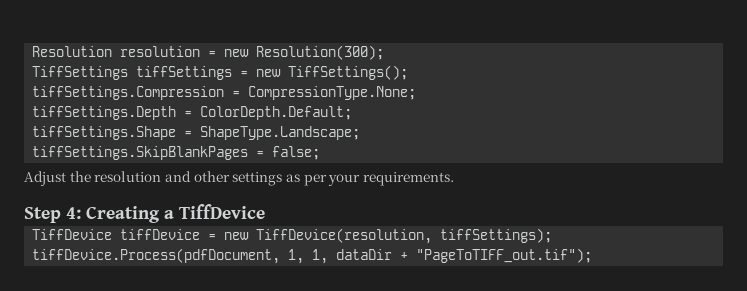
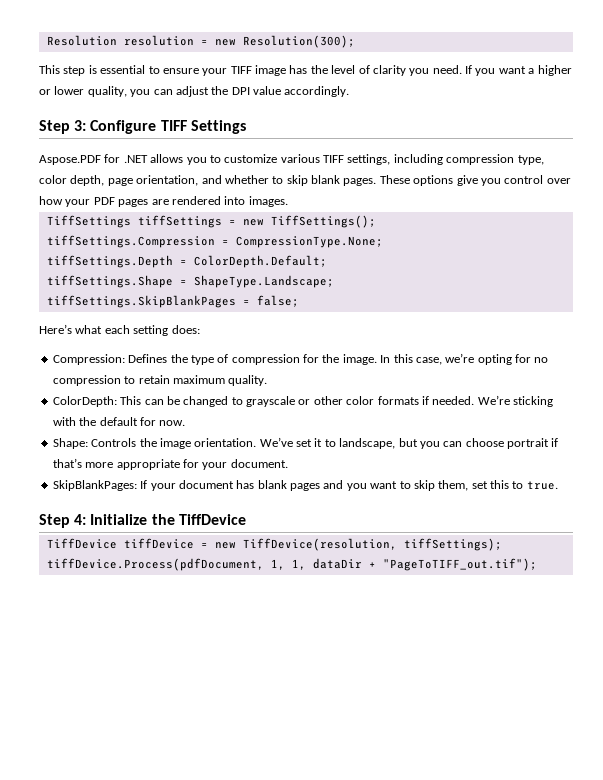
(385, 52) none -> [39,65,572,76] [39,86,350,97] [39,120,246,134] [39,154,544,165] [39,175,571,186] [39,196,288,207] // This step is essential to ensure your TIFF image has the level of clarity you need. If you want a higher or lower quality, you can adjust the DPI value accordingly. // Step 3: Configure TIFF Settings // Aspose.PDF for .NET allows you to customize various TIFF settings, including compression type, color depth, page orientation, and whether to skip blank pages. These options give you control over how your PDF pages are rendered into images.
[24,171,454,186] Adjust the resolution and other settings as per your requirements. -> [39,324,200,336] [52,353,549,365] [52,375,268,386] [52,395,553,407] [52,417,186,426] [52,437,559,449] [52,458,288,470] [52,480,558,491] Here’s what each setting does: // Compression: Defines the type of compression for the image. In this case, we’re opting for no compression to retain maximum quality. // ColorDepth: This can be changed to grayscale or other color formats if needed. We’re sticking with the default for now. // Shape: Controls the image orientation. We’ve set it to landscape, but you can choose portrait if that’s more appropriate for your document. // SkipBlankPages: If your document has blank pages and you want to skip them, set this to true.
[86,206,174,223] Creating a -> [90,514,175,525] Initialize the

